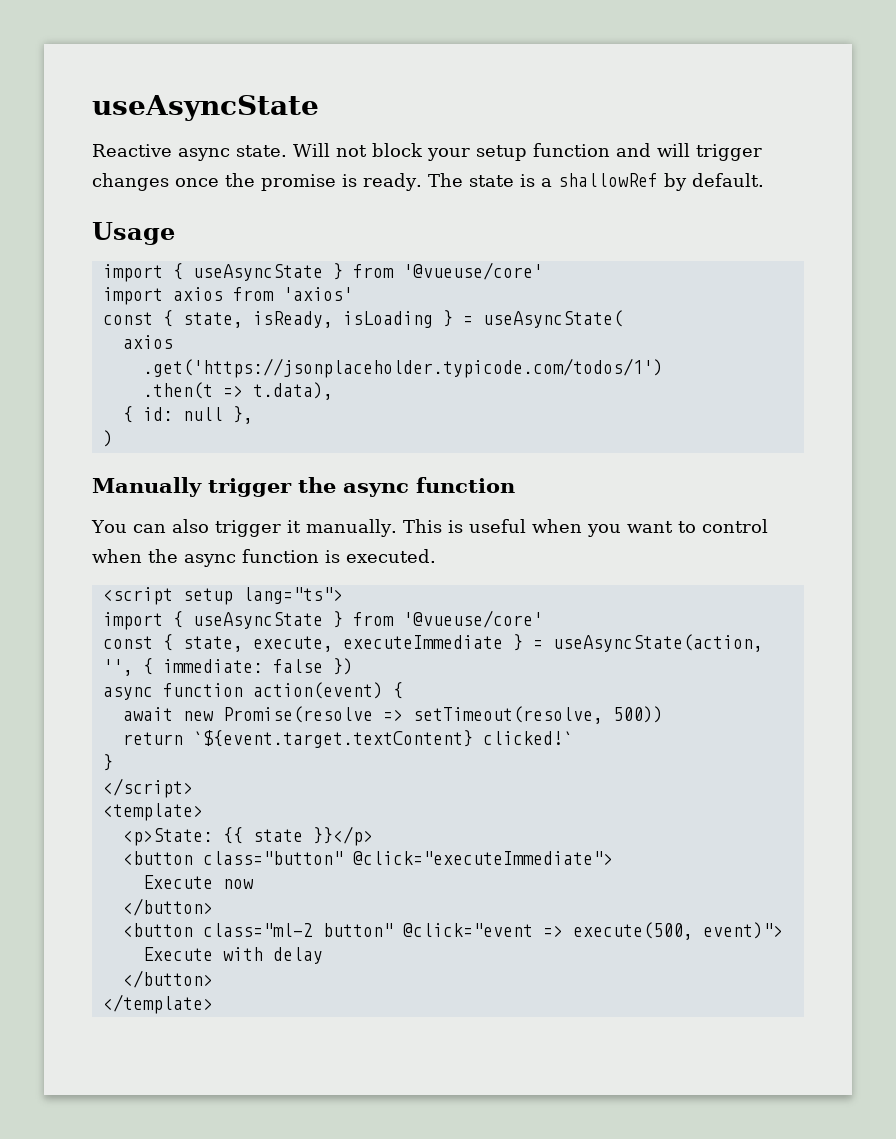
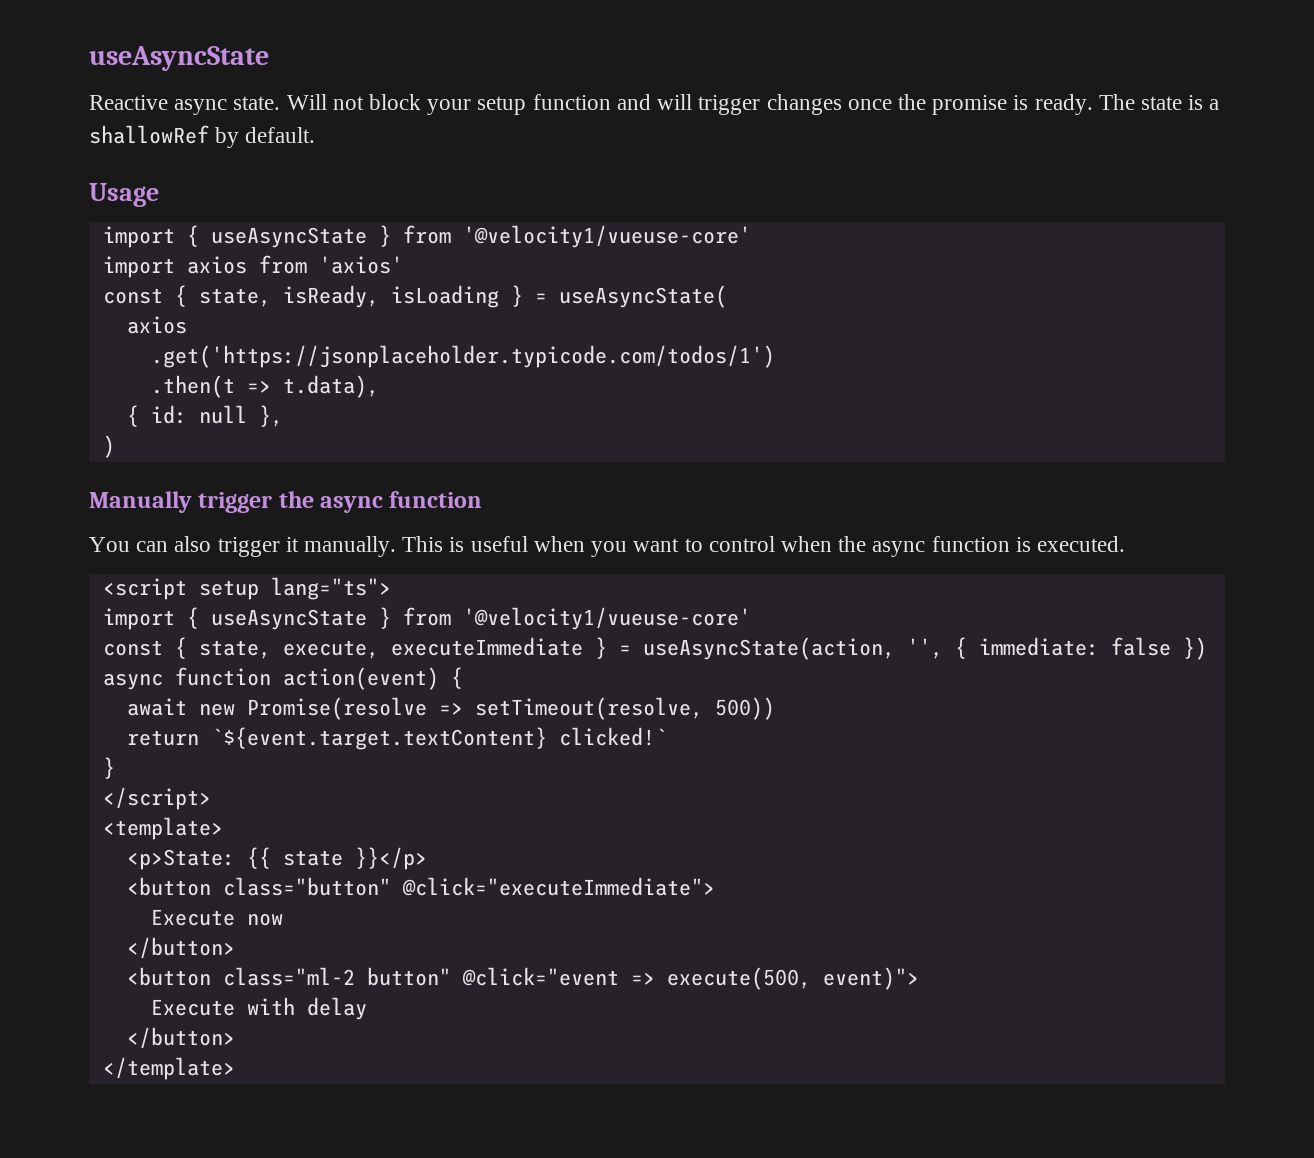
[402,262,543,280] '@vueuse/core' -> [462,225,751,248] '@velocity1/vueuse-core'
[402,610,543,628] '@vueuse/core' -> [462,607,751,630] '@velocity1/vueuse-core'

